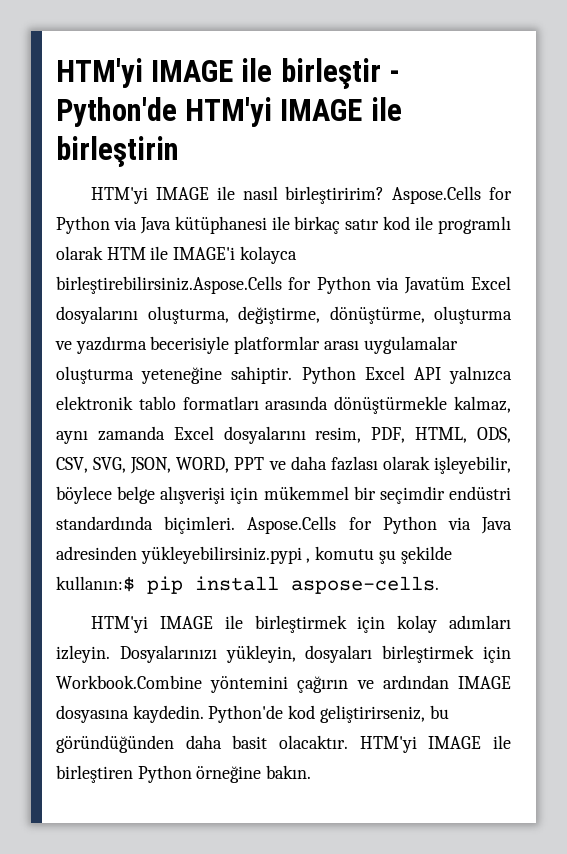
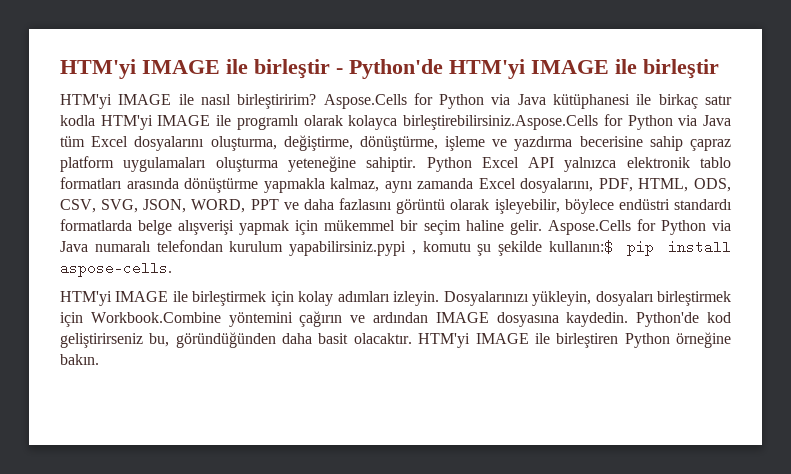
[56,136,179,167] birleştirin -> [643,59,719,79] birleştir
[383,216,512,234] [56,246,236,260] kod ile programlı olarak HTM ile IMAGE'i -> [60,115,343,130] kodla HTM'yi IMAGE ile programlı olarak
[403,277,465,294] Javatüm -> [703,115,732,126] [60,136,85,147] Java tüm
[434,306,512,324] oluşturma -> [445,136,486,151] işleme
[150,336,458,354] becerisiyle platformlar arası uygulamalar -> [579,136,731,151] [60,156,207,172] becerisine sahip çapraz platform uygulamaları
[334,396,448,414] dönüştürmekle -> [184,178,325,193] dönüştürme yapmakla
[223,426,362,444] dosyalarını resim, -> [520,178,594,193] dosyalarını,
[330,456,378,471] fazlası -> [339,198,446,214] fazlasını görüntü
(112, 495) none -> [618,199,732,210] [60,219,132,231] endüstri standardı formatlarda
(226, 495) none -> [239,220,290,235] yapmak
[379,486,512,504] [56,516,512,534] [56,546,302,564] seçimdir endüstri standardında biçimleri. Aspose.Cells for Python via Java adresinden yükleyebilirsiniz.pypi -> [423,219,732,235] [60,240,407,256] seçim haline gelir. Aspose.Cells for Python via Java numaralı telefondan kurulum yapabilirsiniz.pypi
[319,705,449,723] geliştirirseniz, bu -> [60,333,170,348] geliştirirseniz bu,

